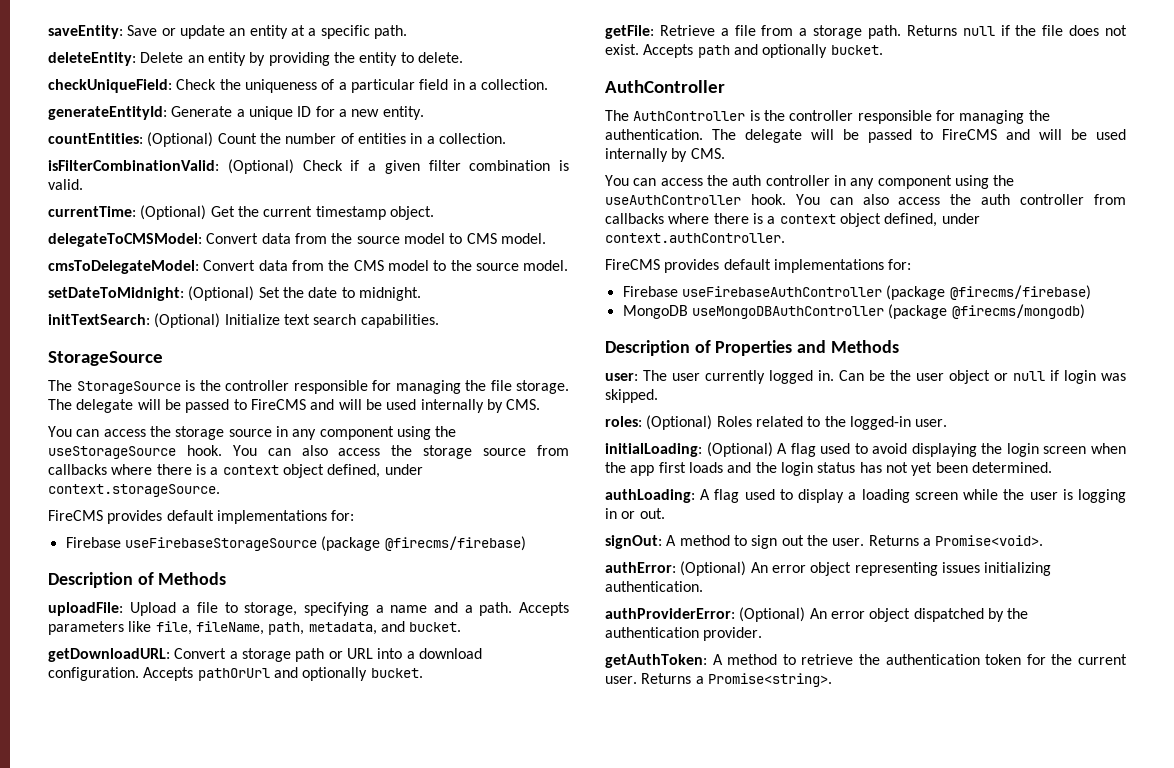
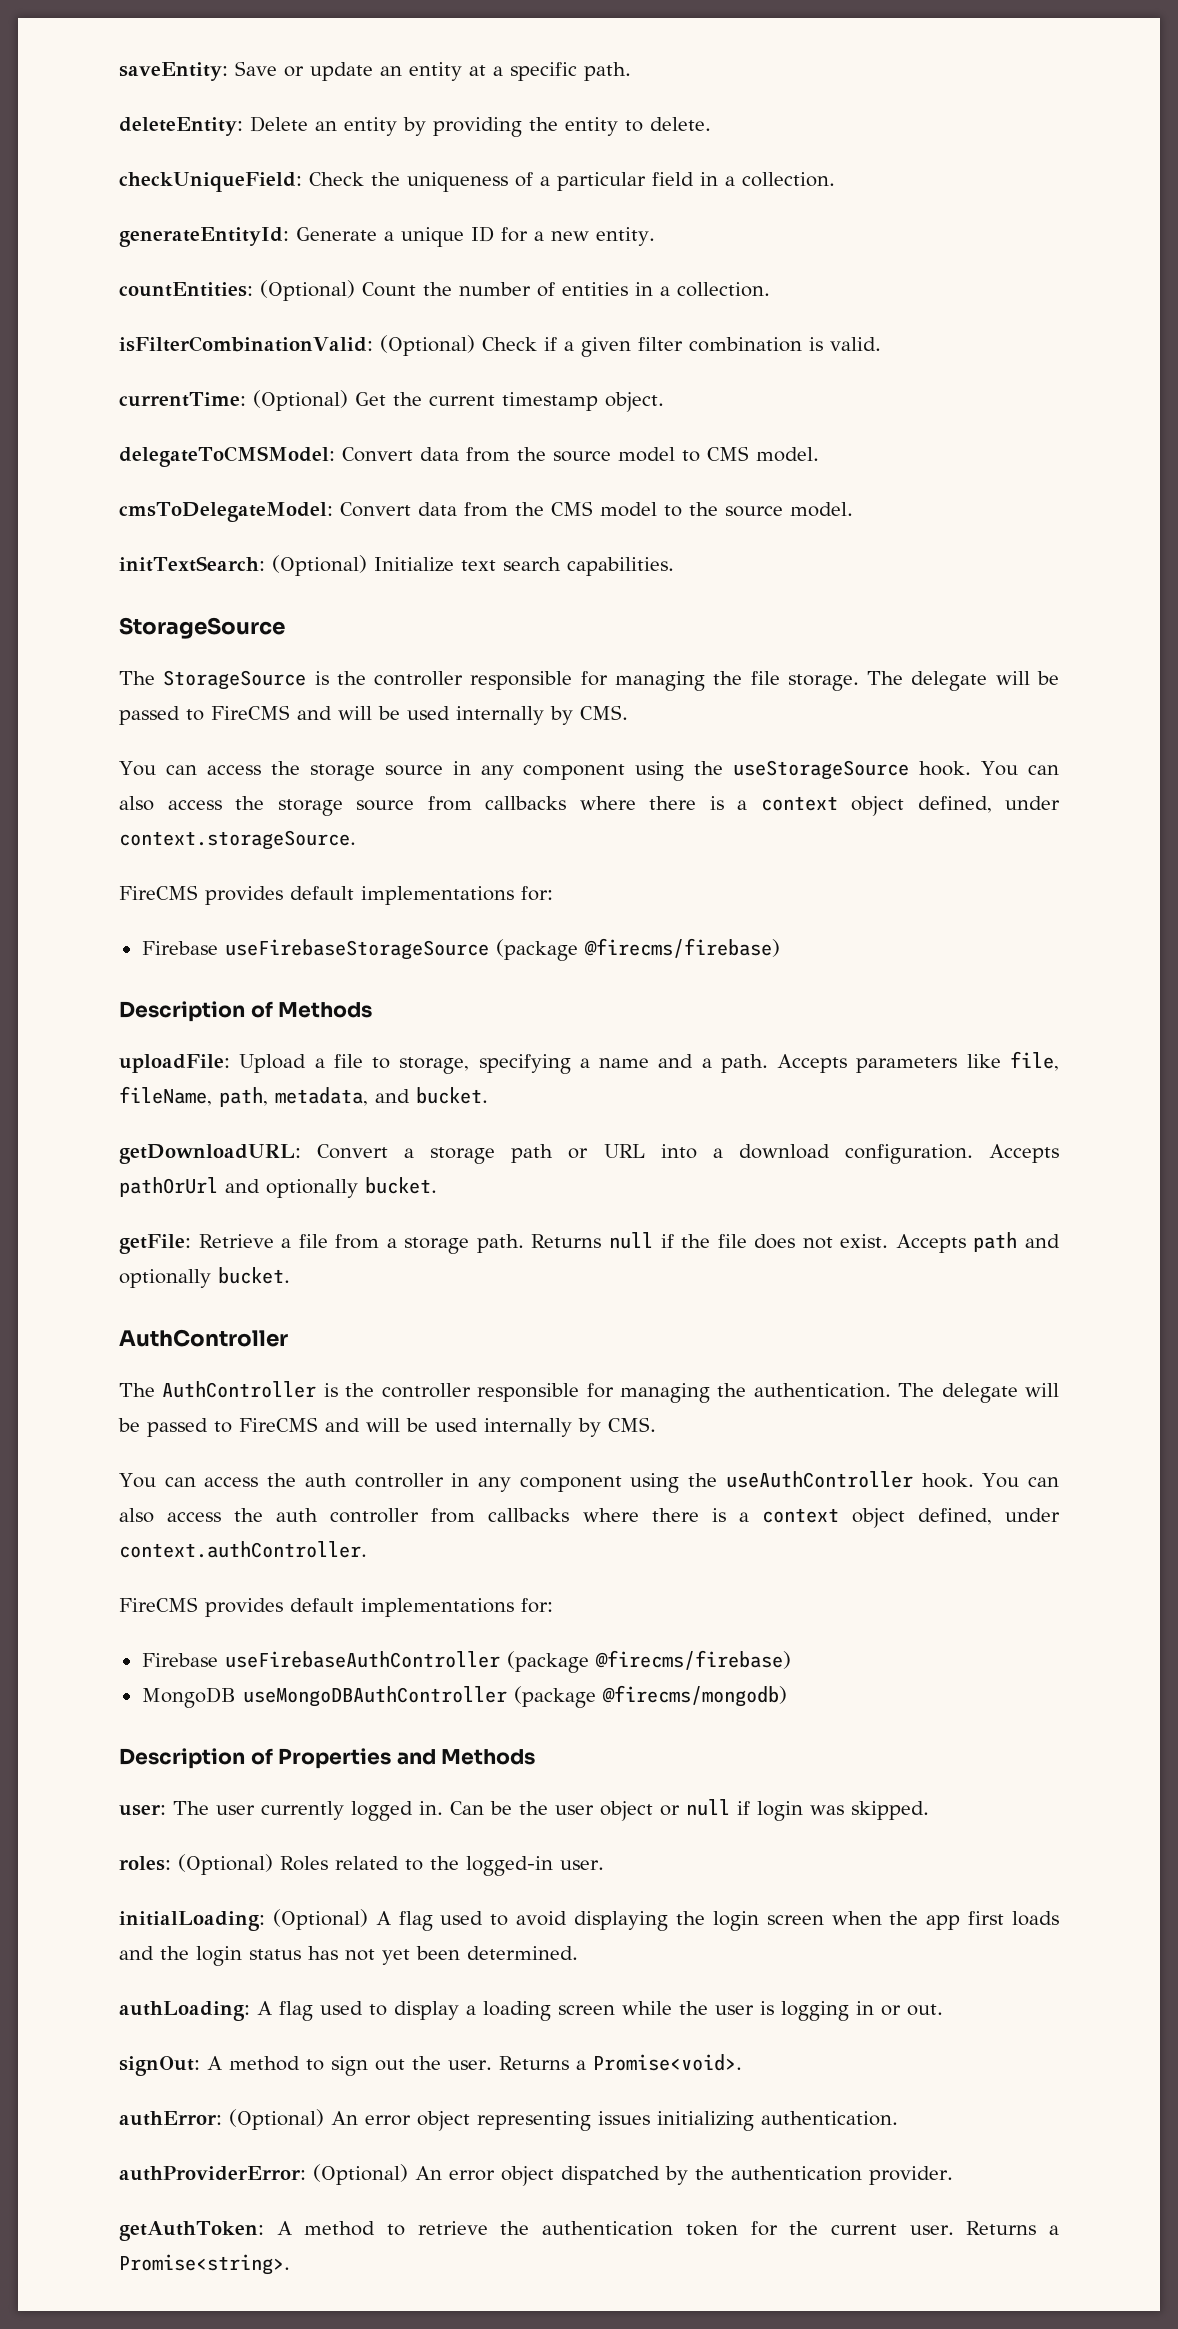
[48,286,421,301] // setDateToMidnight: (Optional) Set the date to midnight. -> (853, 509) none

